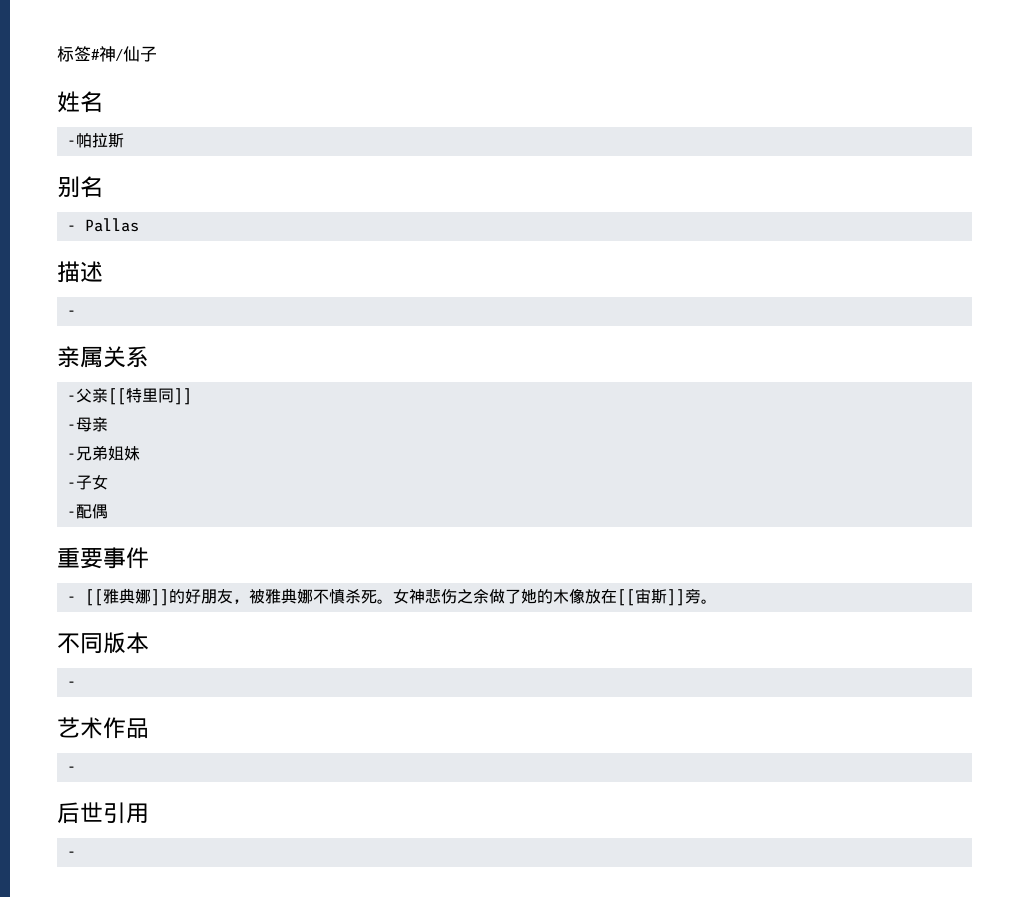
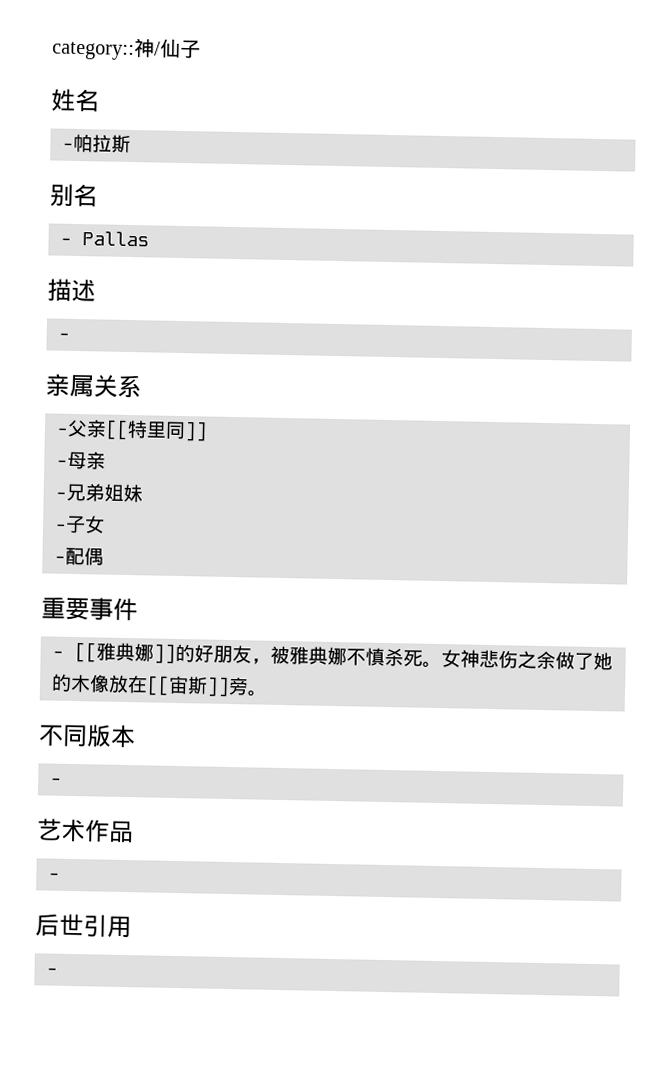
[57,46,100,62] 标签# -> [52,41,135,61] category::

